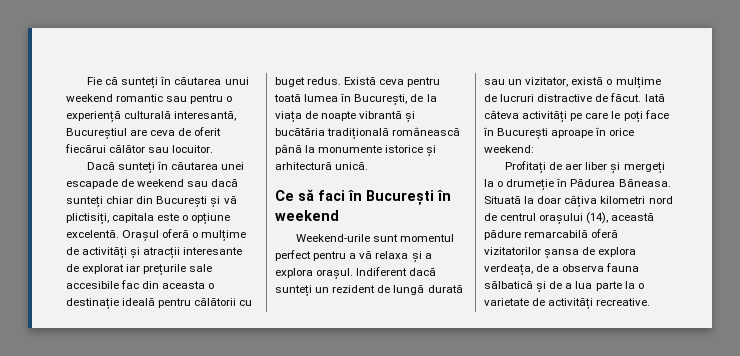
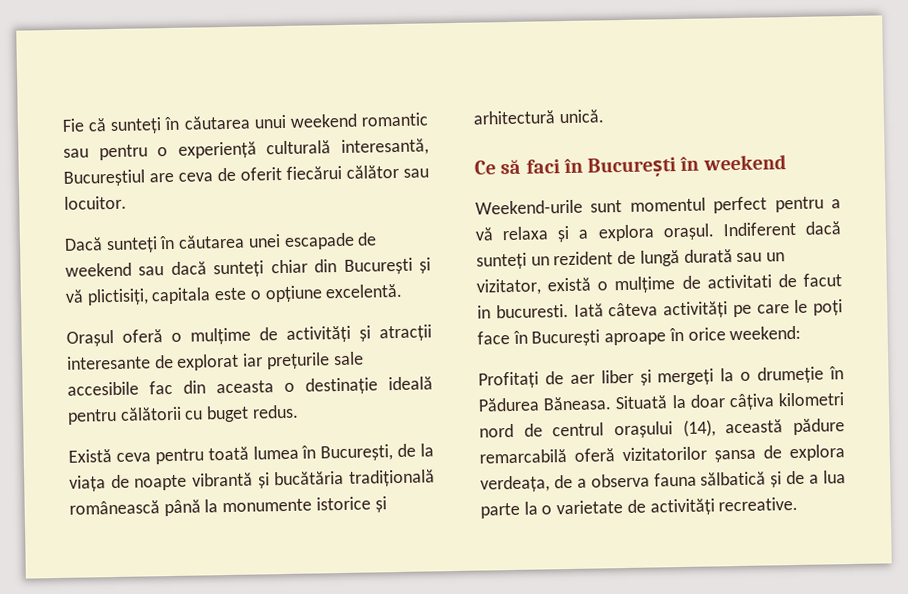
(119, 234) none -> (403, 291) //
(342, 81) none -> (299, 411) //
[500,93,642,102] lucruri distractive de făcut. -> [706,273,842,289] [477,303,569,319] activitati de facut in bucuresti.

